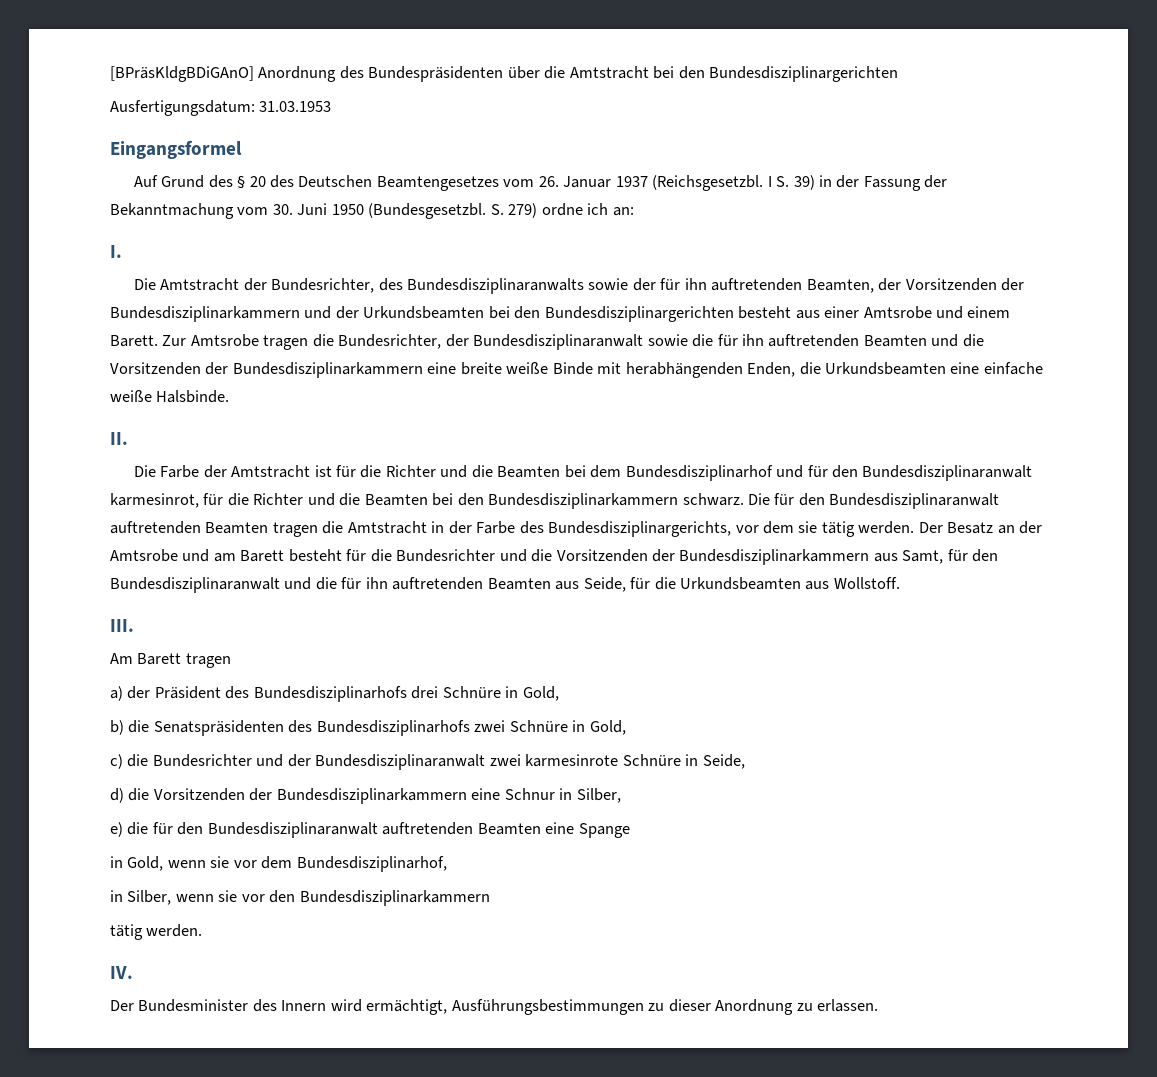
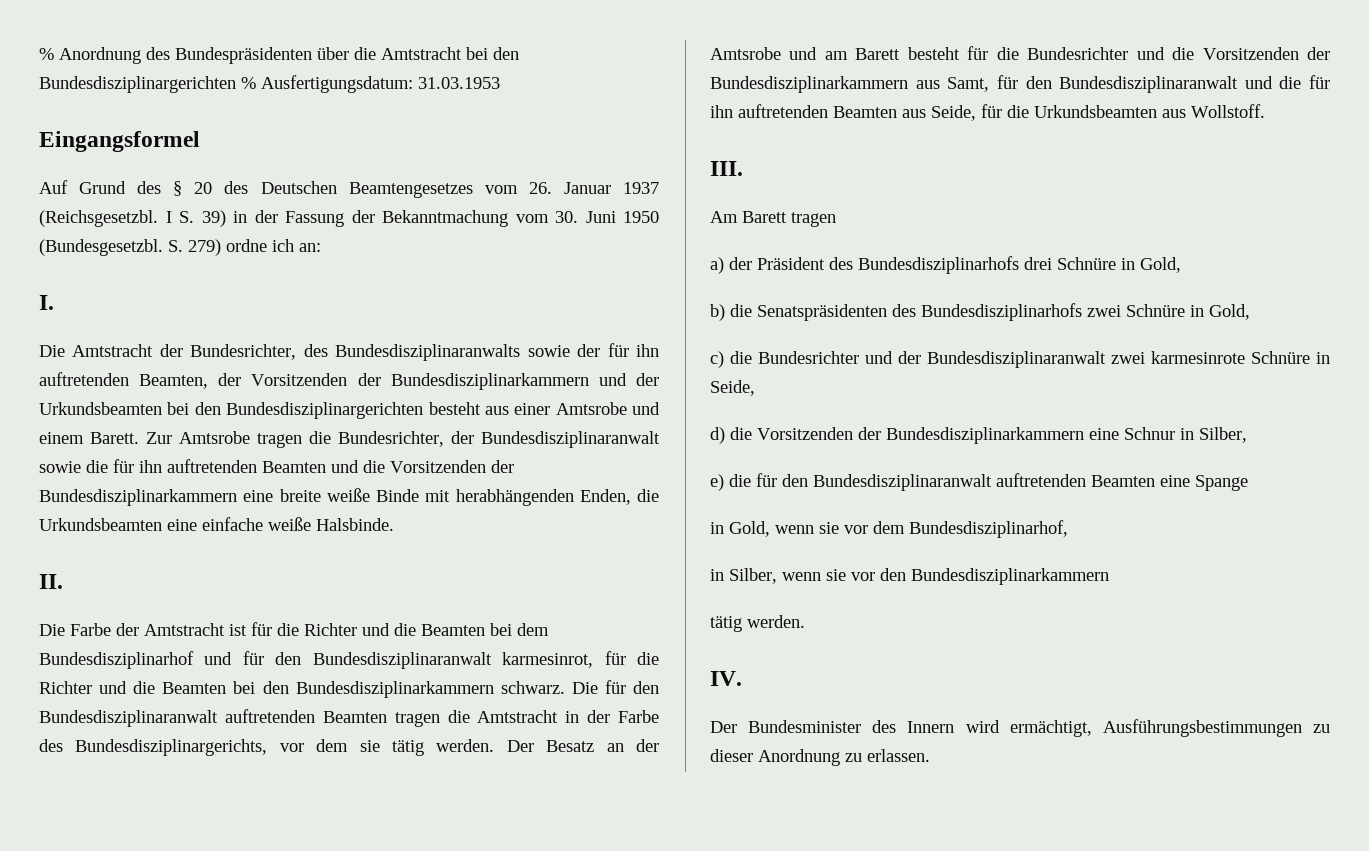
[110,66,254,82] [BPräsKldgBDiGAnO] -> [39,48,54,60] %
(899, 74) // -> [241,77,256,89] %

